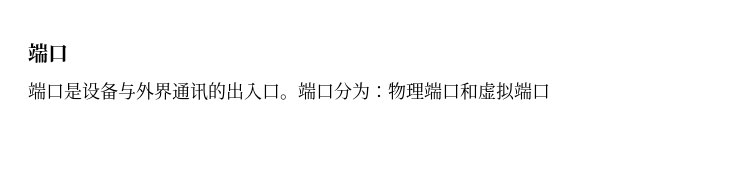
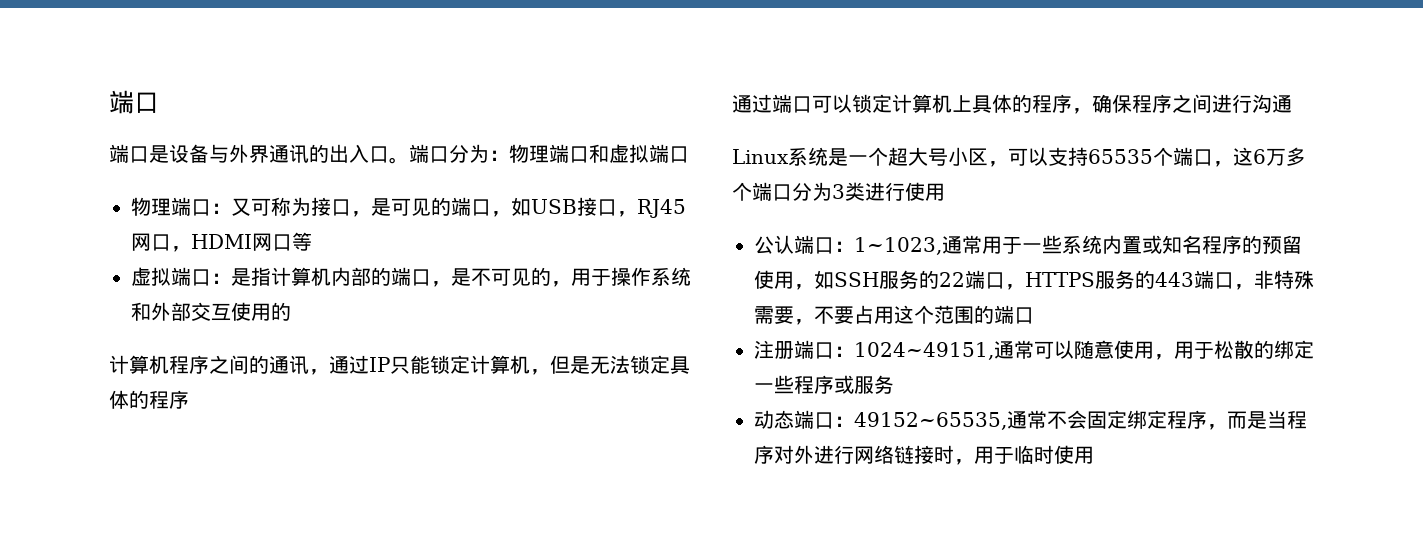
(550, 91) none -> [131,197,686,218] [131,232,312,252] [131,267,691,287] [131,302,291,321] [109,355,690,375] [109,390,189,409] [732,94,1292,114] [732,147,1306,167] [732,182,945,201] [754,235,1302,255] [754,270,1314,290] [754,305,1034,325] [754,340,1314,360] [754,375,894,394] [754,410,1307,430] [754,445,1094,465] // 物理端口：又可称为接口，是可见的端口，如USB接口，RJ45网口，HDMI网口等 // 虚拟端口：是指计算机内部的端口，是不可见的，用于操作系统和外部交互使用的 // 计算机程序之间的通讯，通过IP只能锁定计算机，但是无法锁定具体的程序 // 通过端口可以锁定计算机上具体的程序，确保程序之间进行沟通 // Linux系统是一个超大号小区，可以支持65535个端口，这6万多个端口分为3类进行使用 // 公认端口：1~1023,通常用于一些系统内置或知名程序的预留使用，如SSH服务的22端口，HTTPS服务的443端口，非特殊需要，不要占用这个范围的端口 // 注册端口：1024~49151,通常可以随意使用，用于松散的绑定一些程序或服务 // 动态端口：49152~65535,通常不会固定绑定程序，而是当程序对外进行网络链接时，用于临时使用

